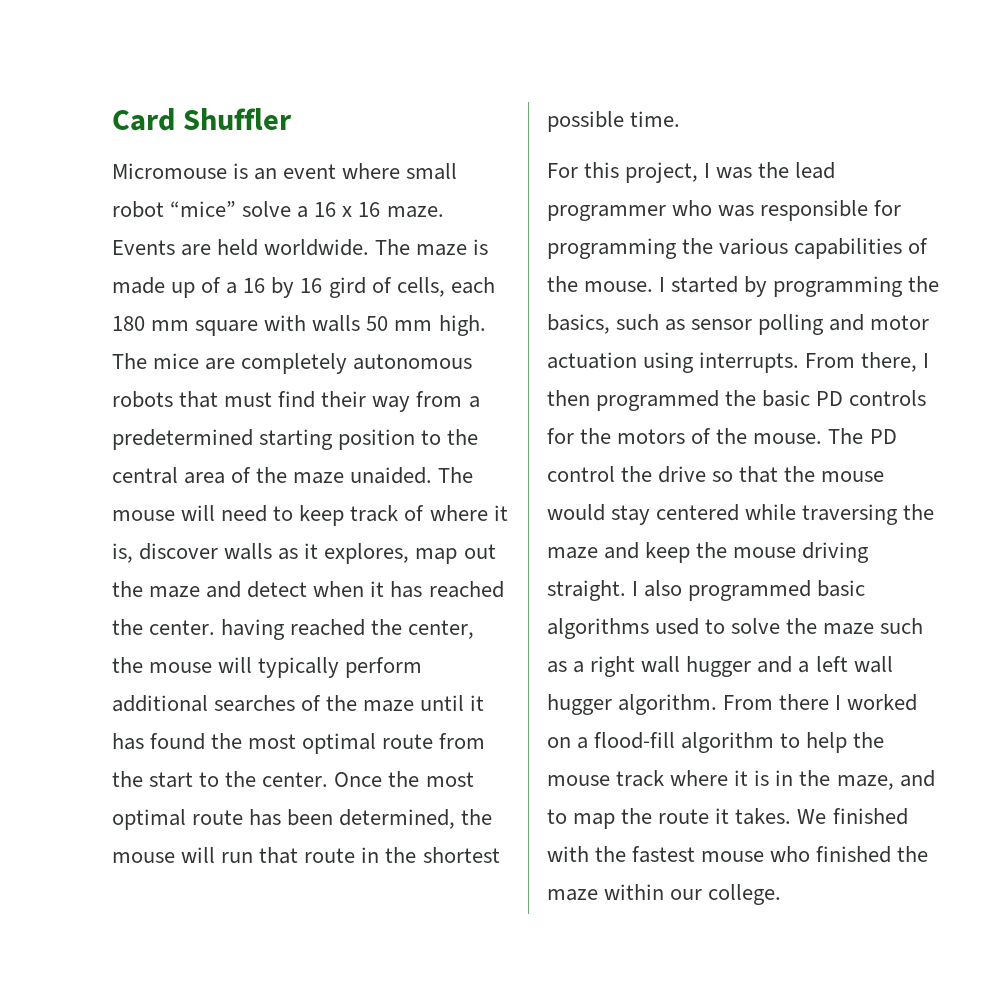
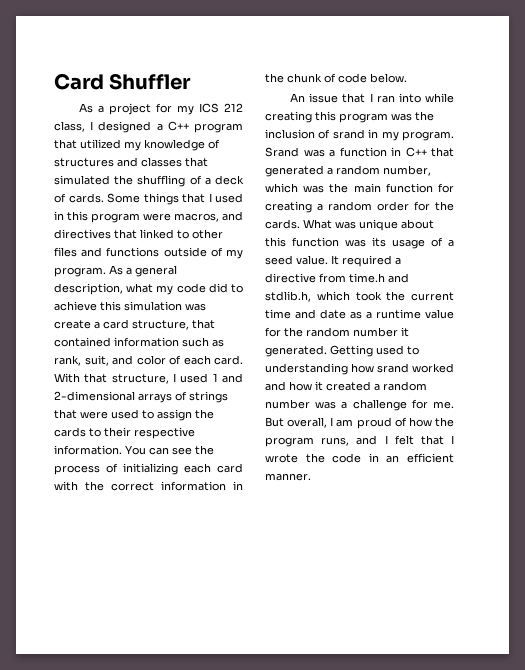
[112,163,458,180] [112,201,444,218] [112,239,489,256] [112,277,495,298] [112,315,486,336] [112,353,473,374] [112,391,480,412] [112,429,479,450] [112,467,474,484] [112,505,508,526] [112,543,496,564] [112,581,504,598] [112,619,475,640] [112,657,423,678] [112,695,485,712] [112,733,486,754] [112,771,474,788] [112,809,493,830] [112,847,500,864] [547,111,681,132] [547,162,836,183] [547,200,902,221] [547,238,929,259] [547,276,940,297] [547,314,930,335] [547,352,930,373] [547,390,927,411] [547,428,897,444] [547,466,885,483] [547,504,935,525] [547,542,870,563] [547,580,866,601] [547,618,924,639] [547,656,893,677] [547,694,918,715] [547,732,885,753] [547,770,935,790] [547,808,908,829] [547,846,929,863] [547,884,782,905] Micromouse is an event where small robot “mice” solve a 16 x 16 maze. Events are held worldwide. The maze is made up of a 16 by 16 gird of cells, each 180 mm square with walls 50 mm high. The mice are completely autonomous robots that must find their way from a predetermined starting position to the central area of the maze unaided. The mouse will need to keep track of where it is, discover walls as it explores, map out the maze and detect when it has reached the center. having reached the center, the mouse will typically perform additional searches of the maze until it has found the most optimal route from the start to the center. Once the most optimal route has been determined, the mouse will run that route in the shortest possible time. // For this project, I was the lead programmer who was responsible for programming the various capabilities of the mouse. I started by programming the basics, such as sensor polling and motor actuation using interrupts. From there, I then programmed the basic PD controls for the motors of the mouse. The PD control the drive so that the mouse would stay centered while traversing the maze and keep the mouse driving straight. I also programmed basic algorithms used to solve the maze such as a right wall hugger and a left wall hugger algorithm. From there I worked on a flood-fill algorithm to help the mouse track where it is in the maze, and to map the route it takes. We finished with the fastest mouse who finished the maze within our college. -> [79,103,243,115] [54,121,243,133] [54,139,220,151] [54,157,208,167] [54,175,244,187] [54,193,243,205] [54,211,243,223] [54,229,223,239] [54,247,243,259] [54,265,177,277] [54,283,243,295] [54,301,206,311] [54,319,215,330] [54,337,224,347] [54,355,243,366] [54,373,243,384] [54,391,228,403] [54,409,214,421] [54,427,195,439] [54,445,214,455] [54,463,243,475] [54,481,243,491] [265,73,407,83] [290,93,454,103] [265,111,434,123] [265,129,454,141] [265,147,454,157] [265,165,431,177] [265,183,454,193] [265,201,454,213] [265,219,434,231] [265,237,454,249] [265,255,401,267] [265,273,409,283] [265,291,454,302] [265,309,454,319] [265,327,409,337] [265,345,419,357] [265,363,454,375] [265,381,427,391] [265,399,454,411] [265,417,454,429] [265,435,454,447] [265,453,454,463] [265,473,311,481] As a project for my ICS 212 class, I designed a C++ program that utilized my knowledge of structures and classes that simulated the shuffling of a deck of cards. Some things that I used in this program were macros, and directives that linked to other files and functions outside of my program. As a general description, what my code did to achieve this simulation was create a card structure, that contained information such as rank, suit, and color of each card. With that structure, I used 1 and 2-dimensional arrays of strings that were used to assign the cards to their respective information. You can see the process of initializing each card with the correct information in the chunk of code below. // An issue that I ran into while creating this program was the inclusion of srand in my program. Srand was a function in C++ that generated a random number, which was the main function for creating a random order for the cards. What was unique about this function was its usage of a seed value. It required a directive from time.h and stdlib.h, which took the current time and date as a runtime value for the random number it generated. Getting used to understanding how srand worked and how it created a random number was a challenge for me. But overall, I am proud of how the program runs, and I felt that I wrote the code in an efficient manner.

